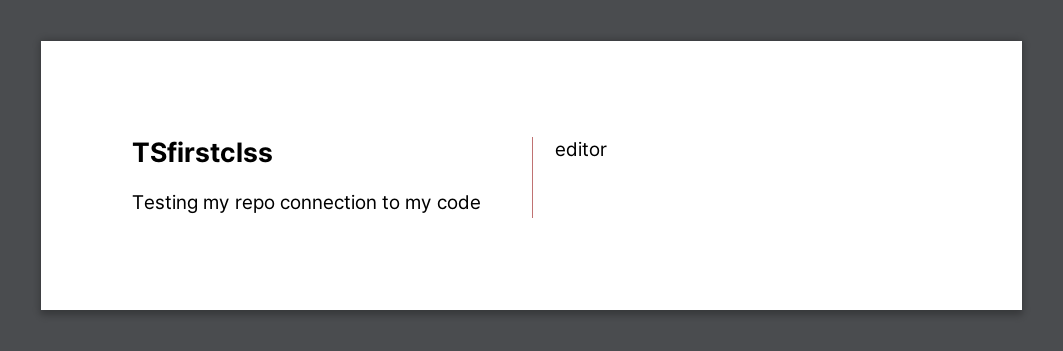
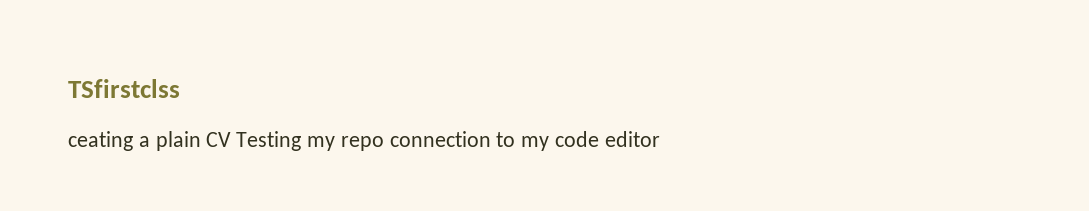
(273, 152) none -> [68,131,232,151] ceating a plain CV

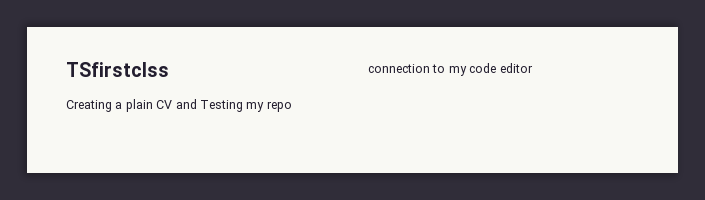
[68,131,133,151] ceating -> [66,100,112,112] Creating
(232, 139) none -> [175,99,197,109] and

